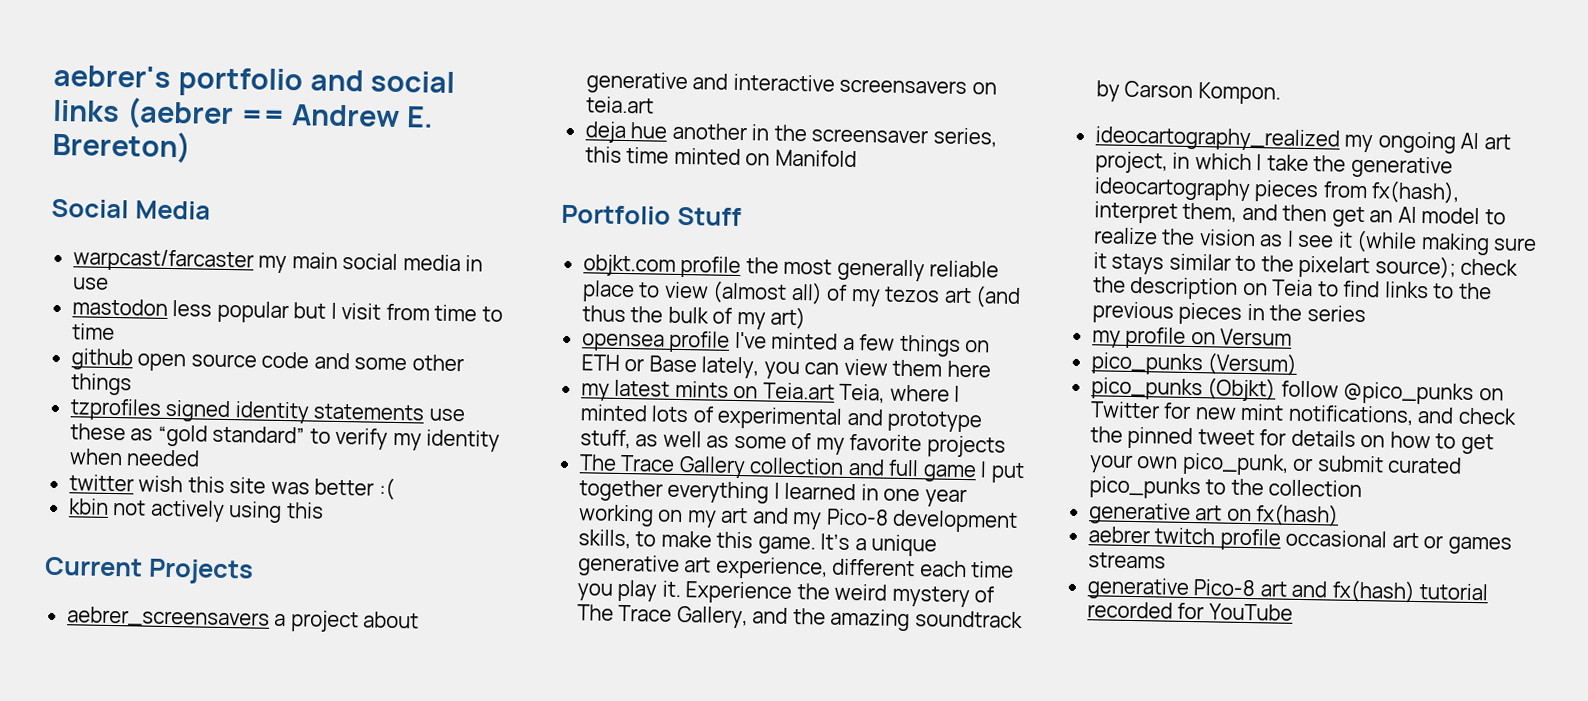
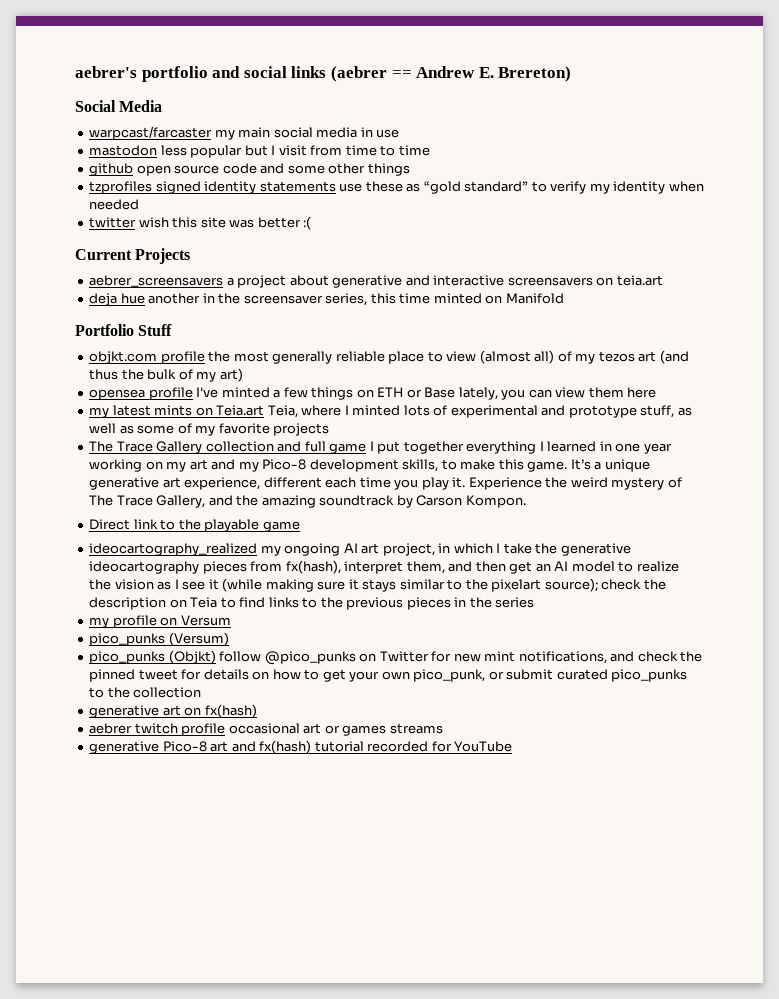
[68,498,324,523] // kbin not actively using this -> (312, 223) none
(1281, 93) none -> [89,519,300,532] // Direct link to the playable game

